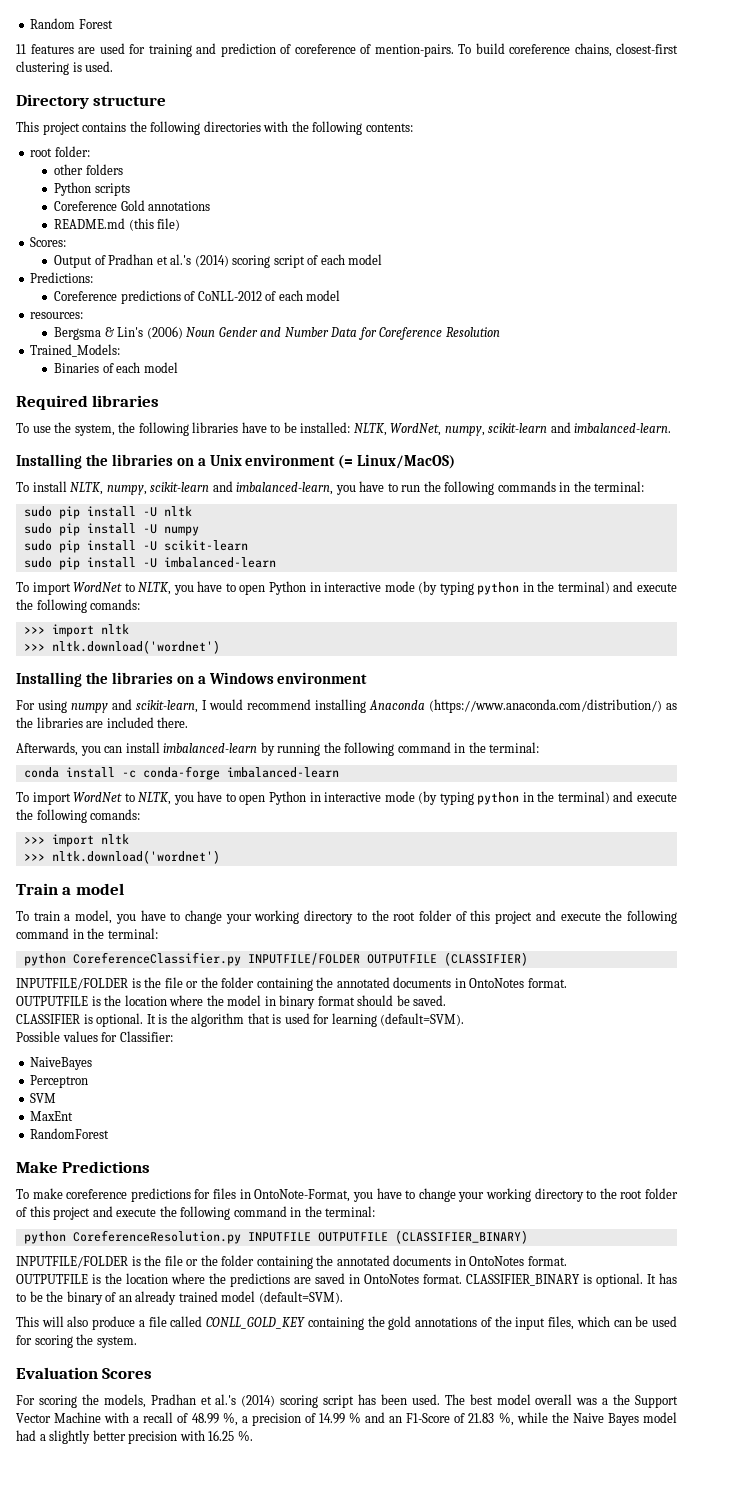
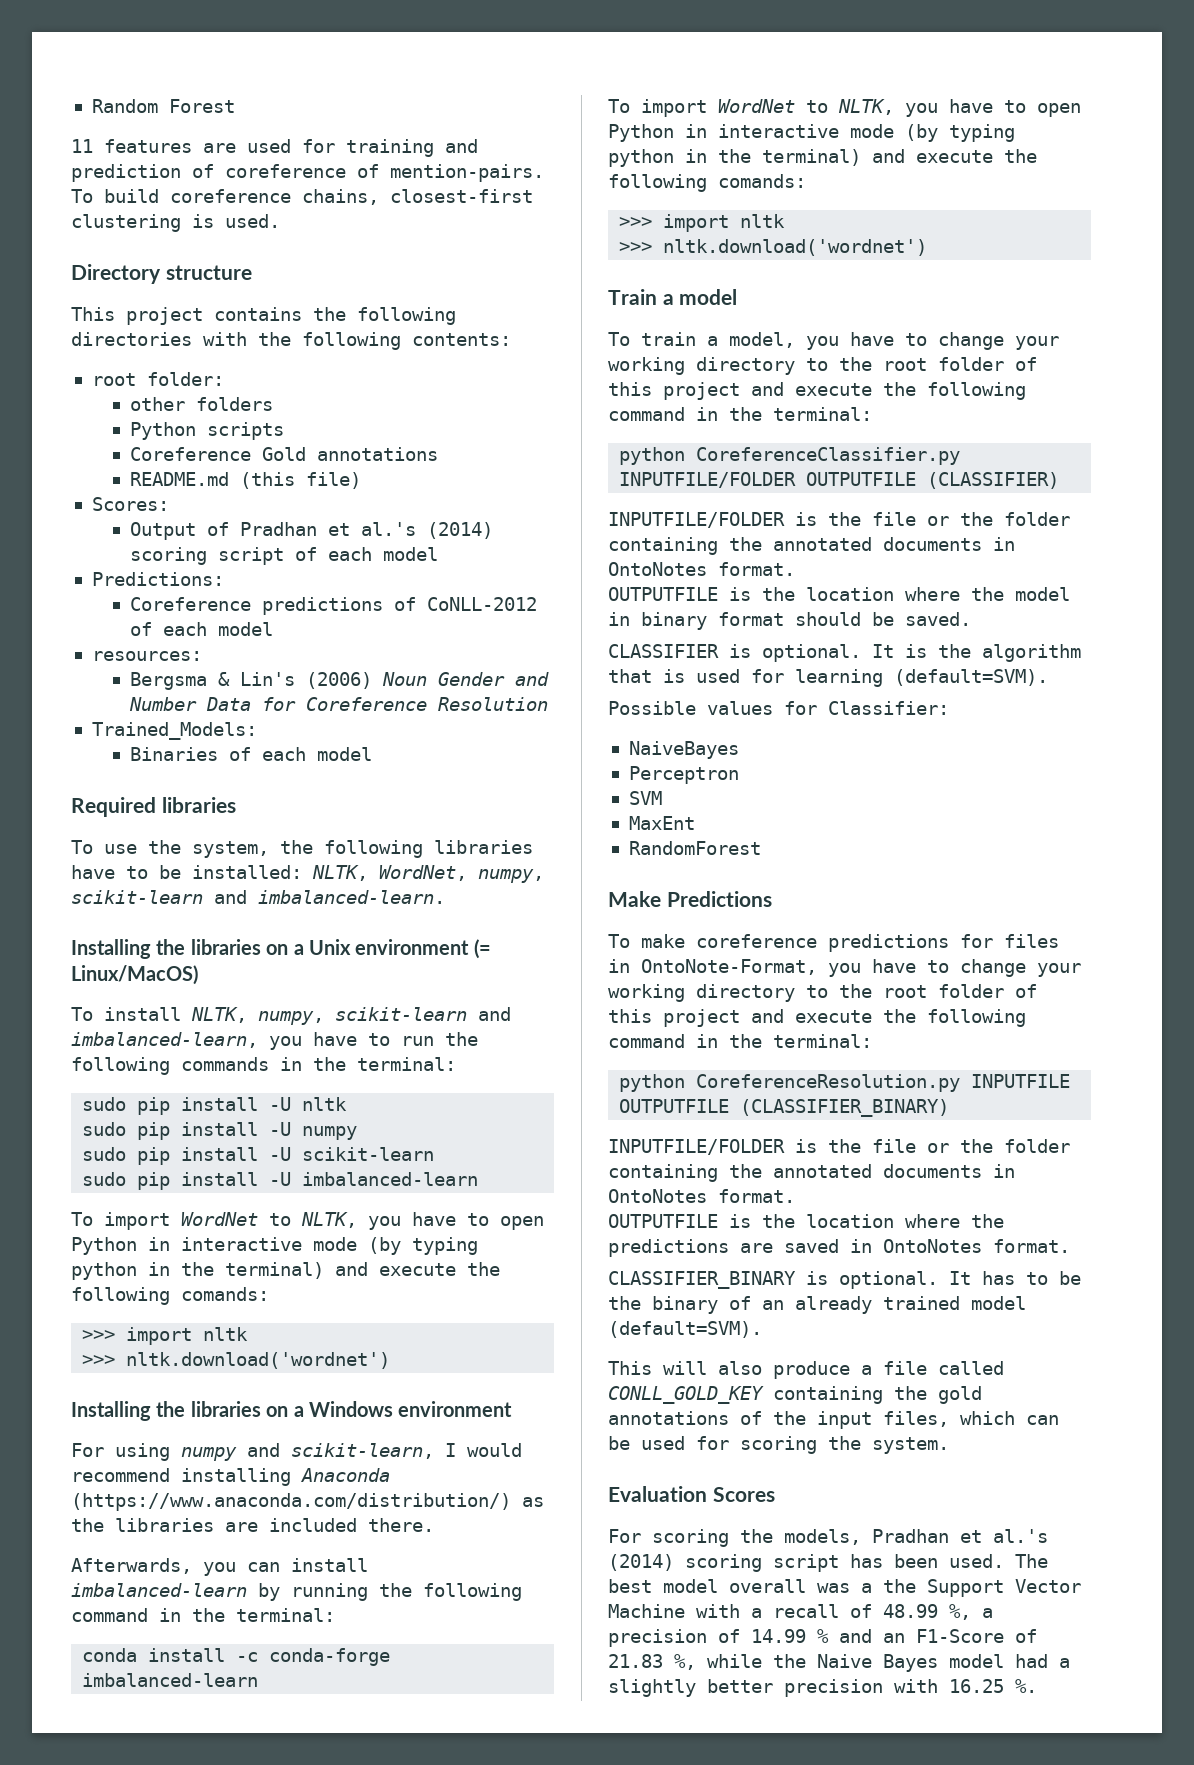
(462, 1279) none -> (1070, 1246) //

